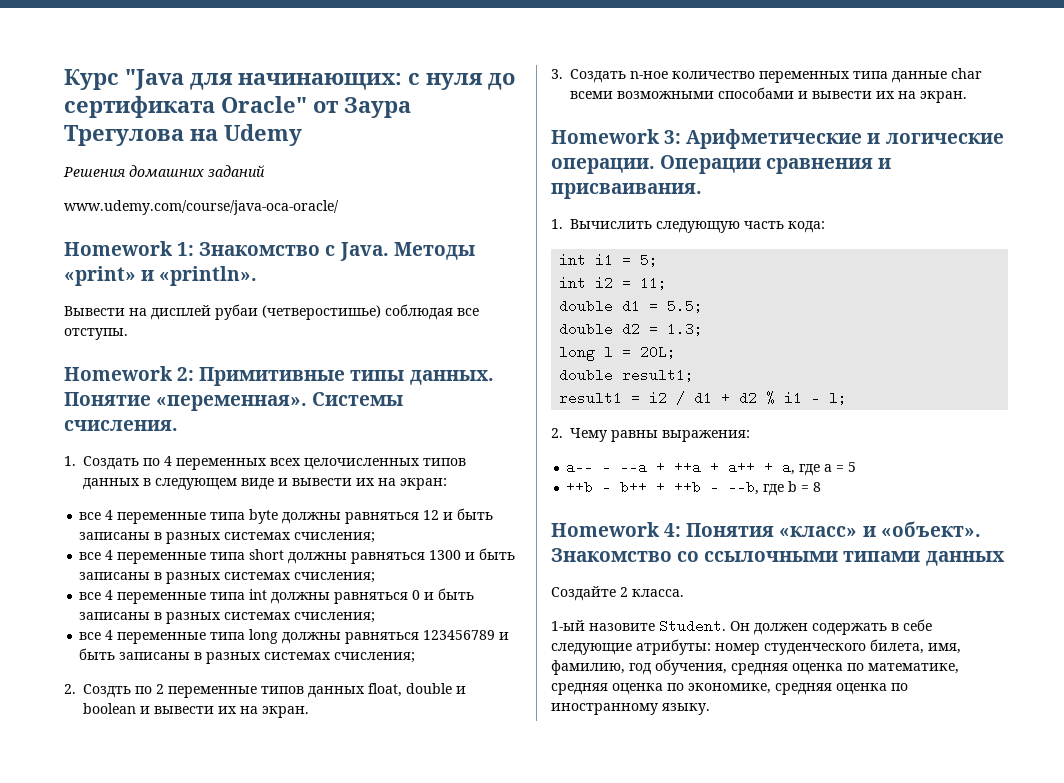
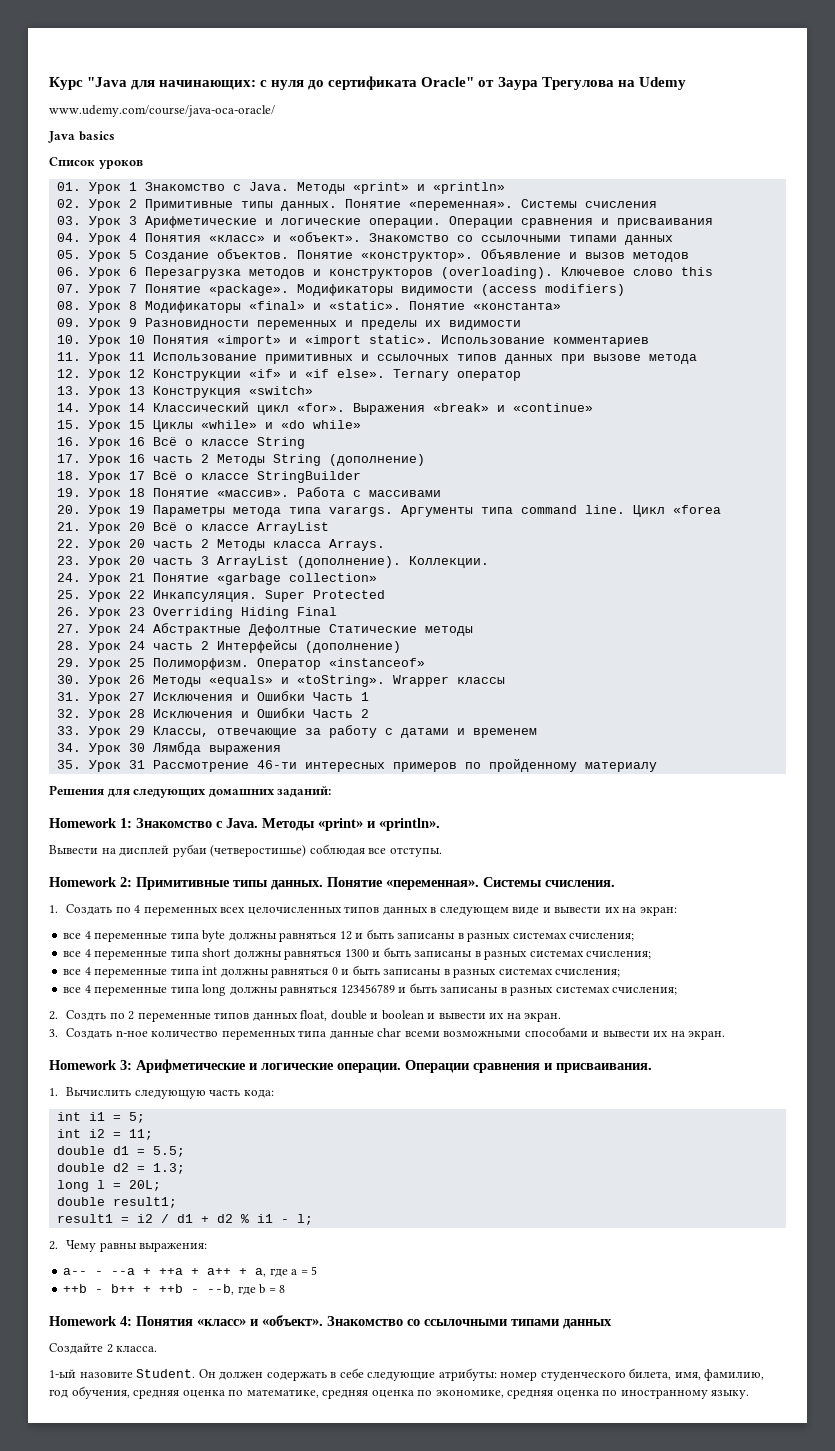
[63,165,265,177] [64,200,339,215] Решения домашних заданий // www.udemy.com/course/java-oca-oracle/ -> [49,105,275,117] [48,131,115,143] [49,157,143,169] [56,182,505,194] [56,199,657,211] [56,216,713,228] [56,232,673,245] [56,249,689,262] [56,267,713,279] [56,284,625,296] [56,301,561,313] [56,318,521,330] [56,335,649,347] [56,352,697,364] [56,369,521,381] [56,386,313,398] [56,402,593,415] [56,420,361,432] [56,437,305,449] [56,454,425,466] [56,471,361,483] [56,487,441,500] [56,505,721,517] [56,522,329,534] [56,539,385,551] [56,556,489,568] [56,573,377,585] [56,590,385,602] [56,607,337,619] [56,623,473,636] [56,640,401,653] [56,658,425,670] [56,675,505,687] [56,691,369,704] [56,708,369,721] [56,725,537,738] [56,742,281,755] [56,759,657,772] [49,785,332,798] www.udemy.com/course/java-oca-oracle/ // Java basics // Список уроков // 01. Урок 1 Знакомство с Java. Методы «print» и «println» // 02. Урок 2 Примитивные типы данных. Понятие «переменная». Системы счисления // 03. Урок 3 Арифметические и логические операции. Операции сравнения и присваивания // 04. Урок 4 Понятия «класс» и «объект». Знакомство со ссылочными типами данных // 05. Урок 5 Создание объектов. Понятие «конструктор». Объявление и вызов методов // 06. Урок 6 Перезагрузка методов и конструкторов (overloading). Ключевое слово this // 07. Урок 7 Понятие «package». Модификаторы видимости (access modifiers) // 08. Урок 8 Модификаторы «final» и «static». Понятие «константа» // 09. Урок 9 Разновидности переменных и пределы их видимости // 10. Урок 10 Понятия «import» и «import static». Использование комментариев // 11. Урок 11 Использование примитивных и ссылочных типов данных при вызове метода // 12. Урок 12 Конструкции «if» и «if else». Ternary оператор // 13. Урок 13 Конструкция «switch» // 14. Урок 14 Классический цикл «for». Выражения «break» и «continue» // 15. Урок 15 Циклы «while» и «do while» // 16. Урок 16 Всё о классе String // 17. Урок 16 часть 2 Методы String (дополнение) // 18. Урок 17 Всё о классе StringBuilder // 19. Урок 18 Понятие «массив». Работа с массивами // 20. Урок 19 Параметры метода типа varargs. Аргументы типа command line. Цикл «forea // 21. Урок 20 Всё о классе ArrayList // 22. Урок 20 часть 2 Методы класса Arrays. // 23. Урок 20 часть 3 ArrayList (дополнение). Коллекции. // 24. Урок 21 Понятие «garbage collection» // 25. Урок 22 Инкапсуляция. Super Protected // 26. Урок 23 Overriding Hiding Final // 27. Урок 24 Абстрактные Дефолтные Статические методы // 28. Урок 24 часть 2 Интерфейсы (дополнение) // 29. Урок 25 Полиморфизм. Оператор «instanceof» // 30. Урок 26 Методы «equals» и «toString». Wrapper классы // 31. Урок 27 Исключения и Ошибки Часть 1 // 32. Урок 28 Исключения и Ошибки Часть 2 // 33. Урок 29 Классы, отвечающие за работу с датами и временем // 34. Урок 30 Лямбда выражения // 35. Урок 31 Рассмотрение 46-ти интересных примеров по пройденному материалу // Решения для следующих домашних заданий:

